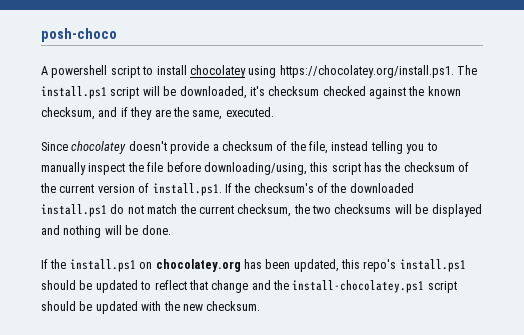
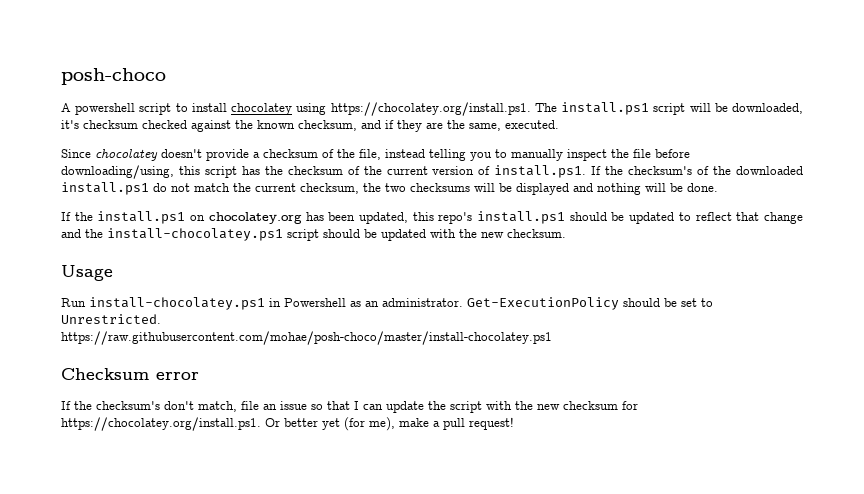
(261, 306) none -> [61,265,113,281] [61,297,713,310] [61,314,161,324] [61,331,552,345] [61,368,199,380] [61,401,638,413] [61,417,514,431] // Usage // Run install-chocolatey.ps1 in Powershell as an administrator. Get-ExecutionPolicy should be set to Unrestricted. // https://raw.githubusercontent.com/mohae/posh-choco/master/install-chocolatey.ps1 // Checksum error // If the checksum's don't match, file an issue so that I can update the script with the new checksum for https://chocolatey.org/install.ps1. Or better yet (for me), make a pull request!

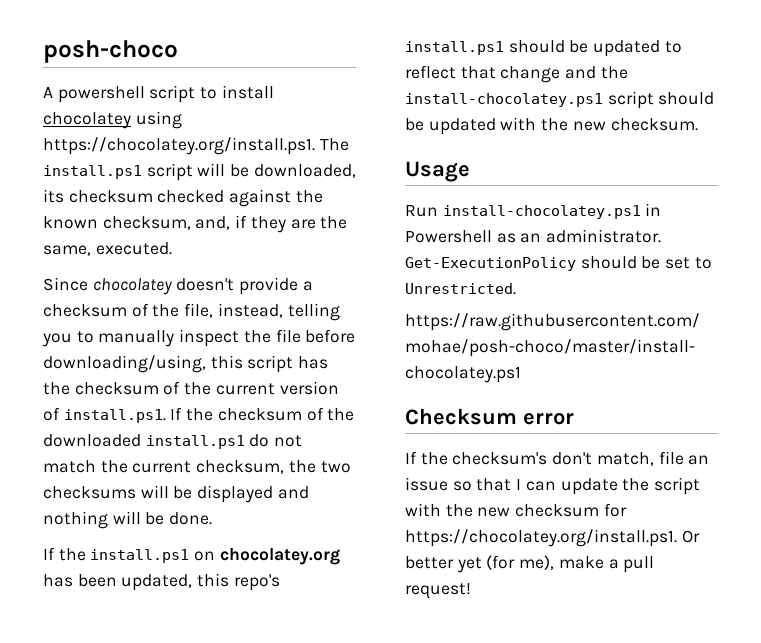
[61,120,79,129] it's -> [43,189,64,203] its
[361,120,381,129] and -> [195,216,231,230] and,
[385,149,425,158] instead -> [217,303,283,318] instead,
[628,166,693,175] checksum's -> [217,408,302,421] checksum

